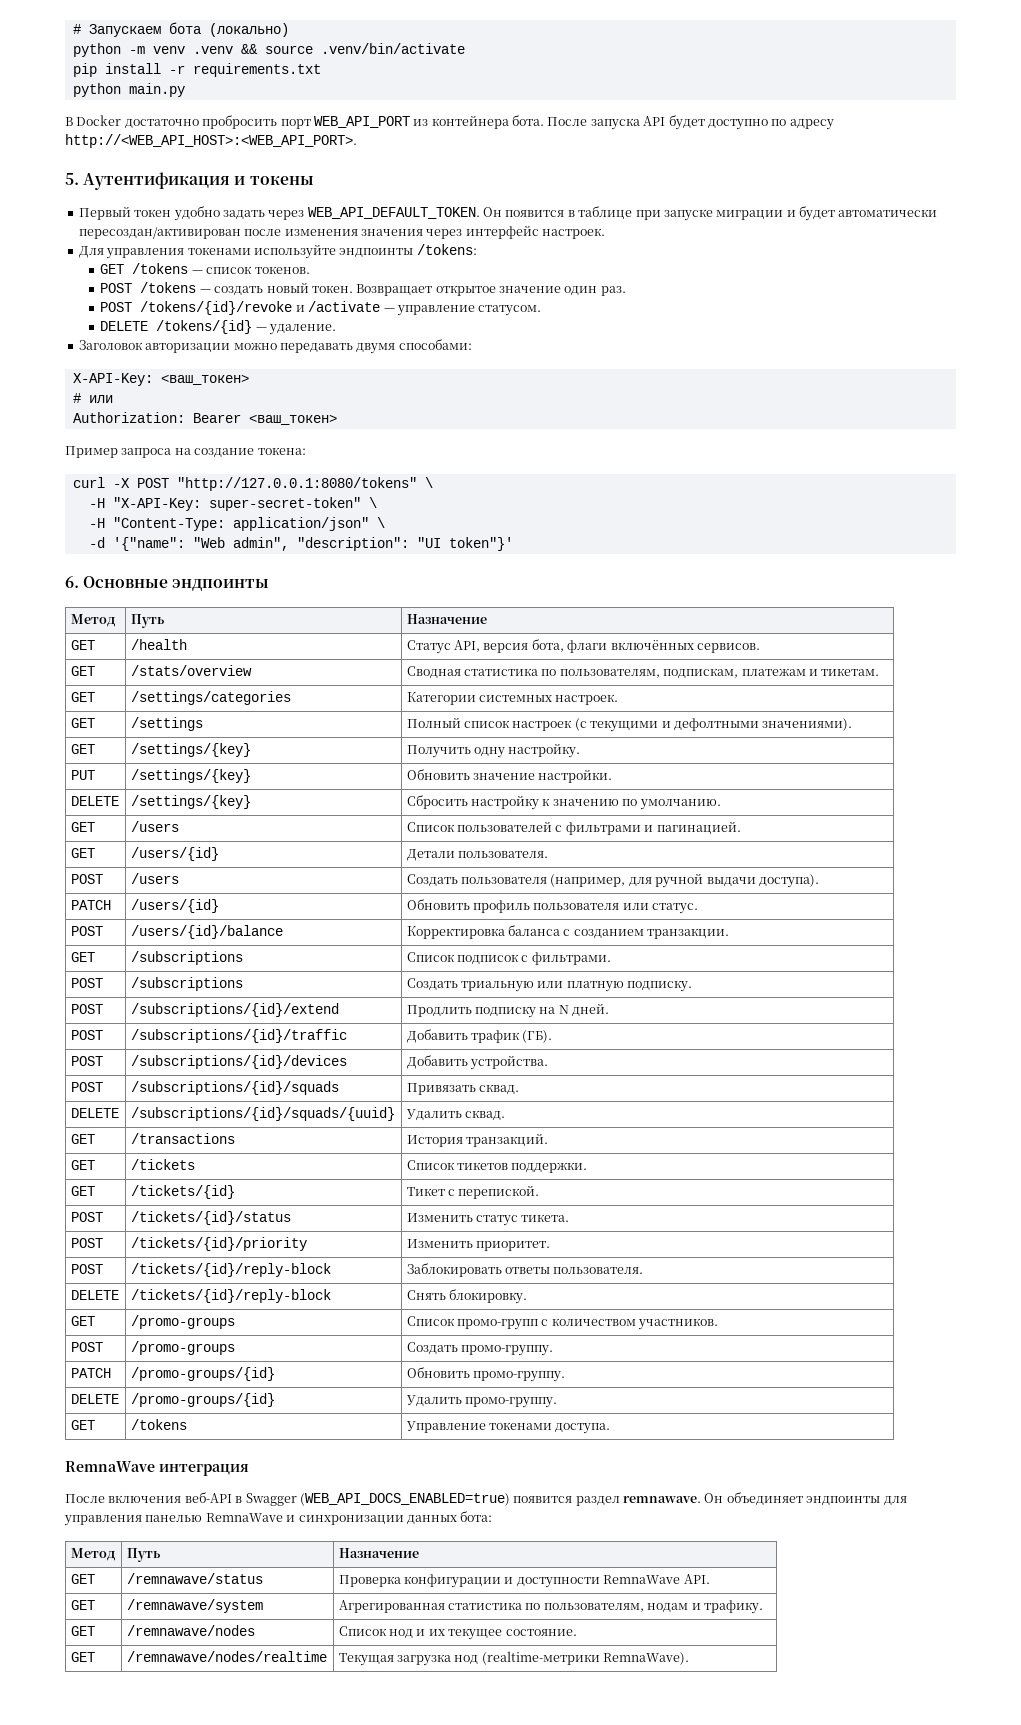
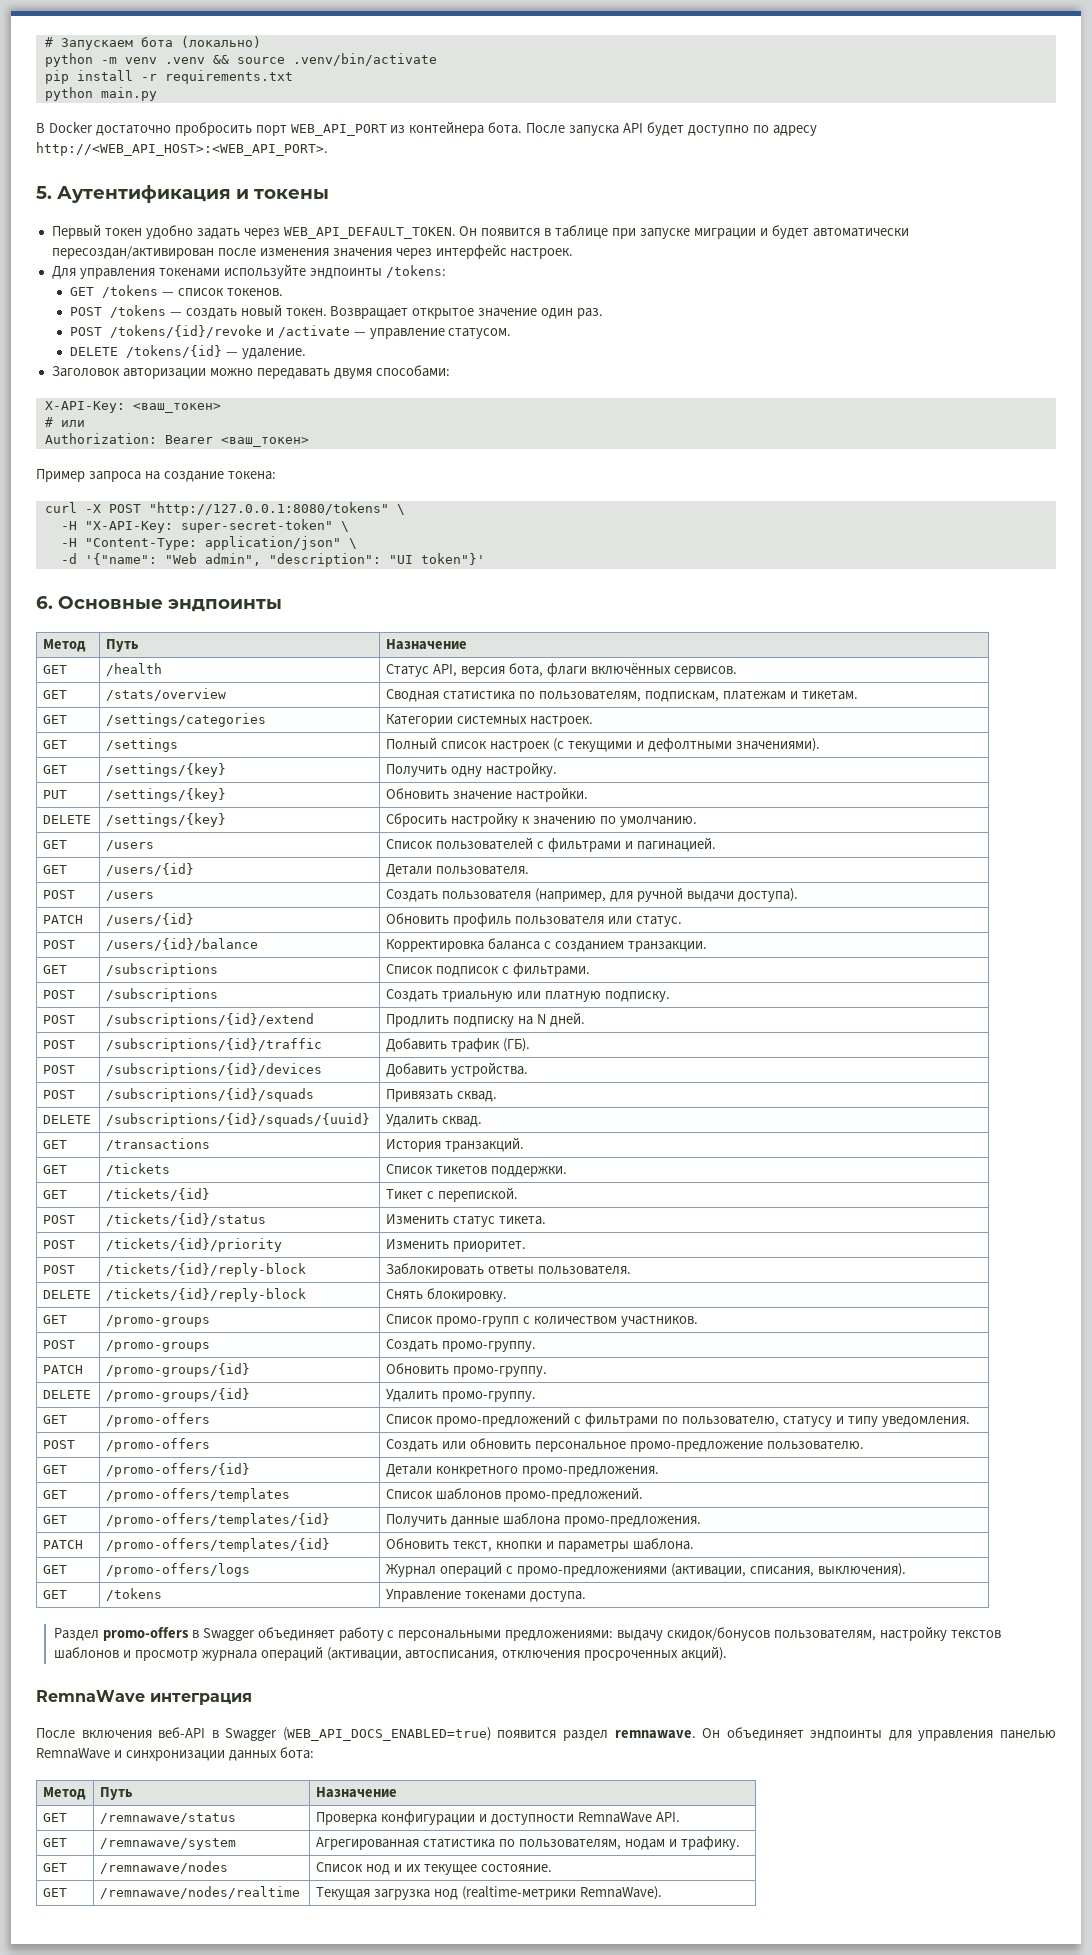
(558, 1402) none -> [43,1415,68,1424] [106,1413,211,1427] [386,1412,970,1427] [43,1440,76,1449] [106,1438,211,1452] [386,1438,864,1452] [43,1465,68,1474] [106,1463,251,1477] [386,1464,660,1477] [43,1490,68,1499] [106,1488,291,1502] [386,1487,644,1502] [43,1515,68,1524] [106,1513,331,1527] [386,1513,702,1527] [43,1540,84,1549] [106,1538,331,1552] [386,1538,694,1552] [43,1565,68,1574] [106,1563,251,1577] [386,1562,906,1577] // GET | /promo-offers | Список промо-предложений с фильтрами по пользователю, статусу и типу уведомления. // POST | /promo-offers | Создать или обновить персональное промо-предложение пользователю. // GET | /promo-offers/{id} | Детали конкретного промо-предложения. // GET | /promo-offers/templates | Список шаблонов промо-предложений. // GET | /promo-offers/templates/{id} | Получить данные шаблона промо-предложения. // PATCH | /promo-offers/templates/{id} | Обновить текст, кнопки и параметры шаблона. // GET | /promo-offers/logs | Журнал операций с промо-предложениями (активации, списания, выключения).
(611, 1428) none -> [53,1626,1001,1641] [53,1646,728,1661] // Раздел promo-offers в Swagger объединяет работу с персональными предложениями: выдачу скидок/бонусов пользователям, настройку текстов шаблонов и просмотр журнала операций (активации, автосписания, отключения просроченных акций).

